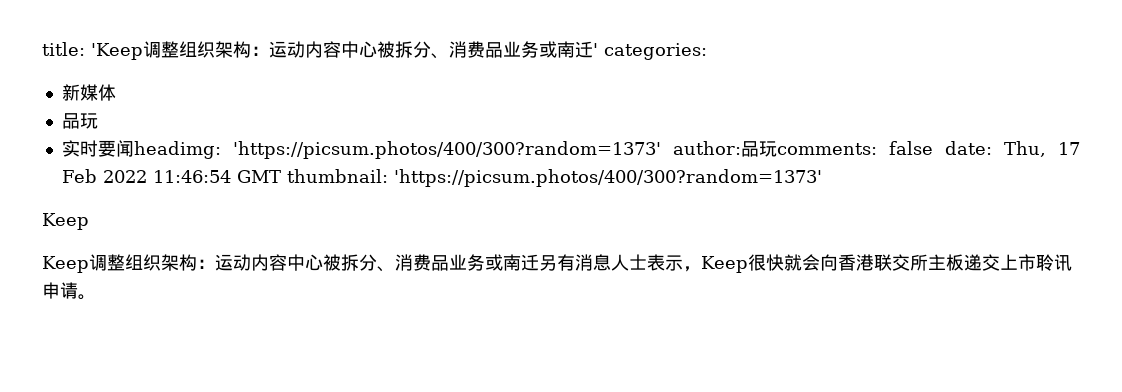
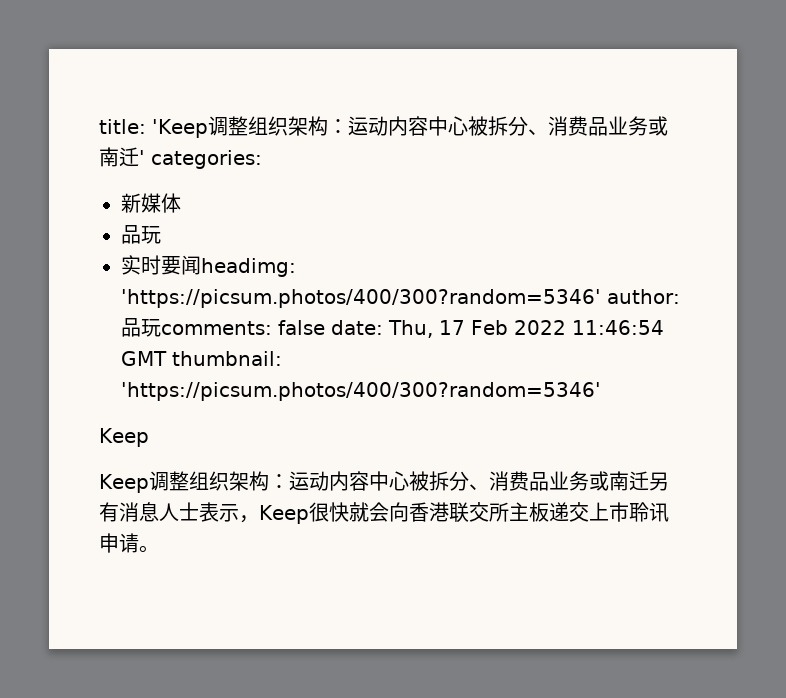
[232,141,661,159] 'https://picsum.photos/400/300?random=1373' -> [121,289,601,308] 'https://picsum.photos/400/300?random=5346'
[393,169,822,187] 'https://picsum.photos/400/300?random=1373' -> [121,382,601,401] 'https://picsum.photos/400/300?random=5346'

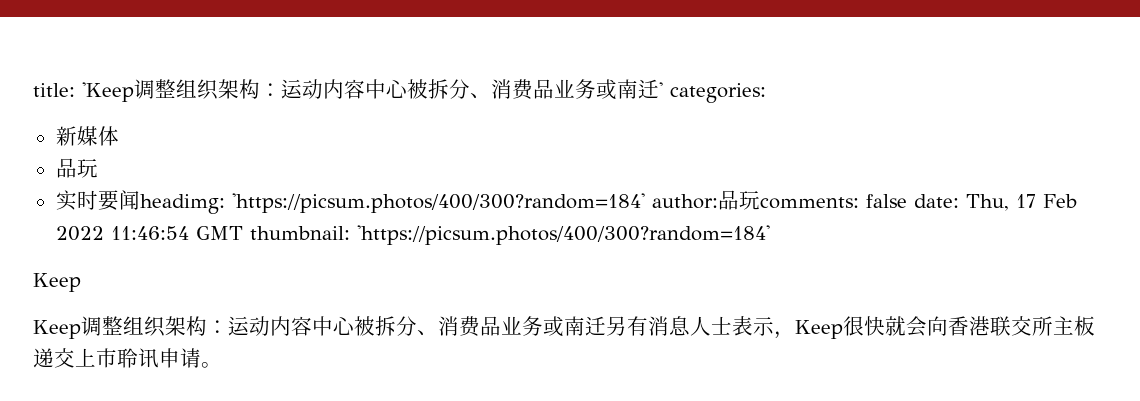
[121,289,601,308] 'https://picsum.photos/400/300?random=5346' -> [231,193,645,213] 'https://picsum.photos/400/300?random=184'
[121,382,601,401] 'https://picsum.photos/400/300?random=5346' -> [356,225,770,245] 'https://picsum.photos/400/300?random=184'

